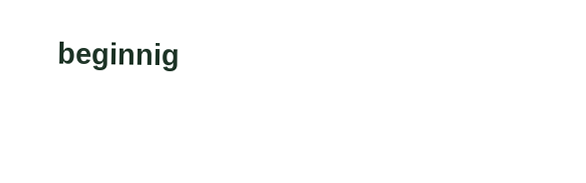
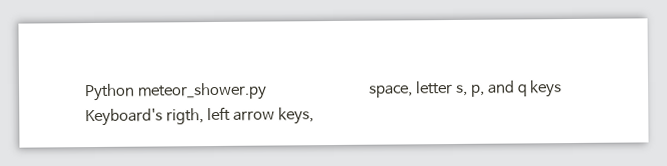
[57,41,180,72] beginnig -> [85,82,267,102] [85,106,314,127] [369,80,563,98] Python meteor_shower.py // Keyboard's rigth, left arrow keys, space, letter s, p, and q keys

